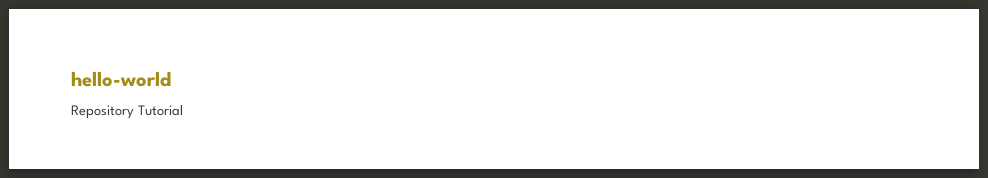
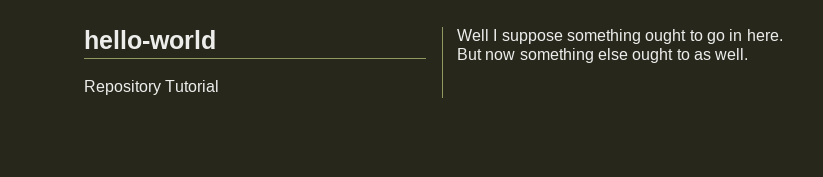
(183, 110) none -> [457,29,783,44] [457,48,749,63] // Well I suppose something ought to go in here. But now something else ought to as well.

